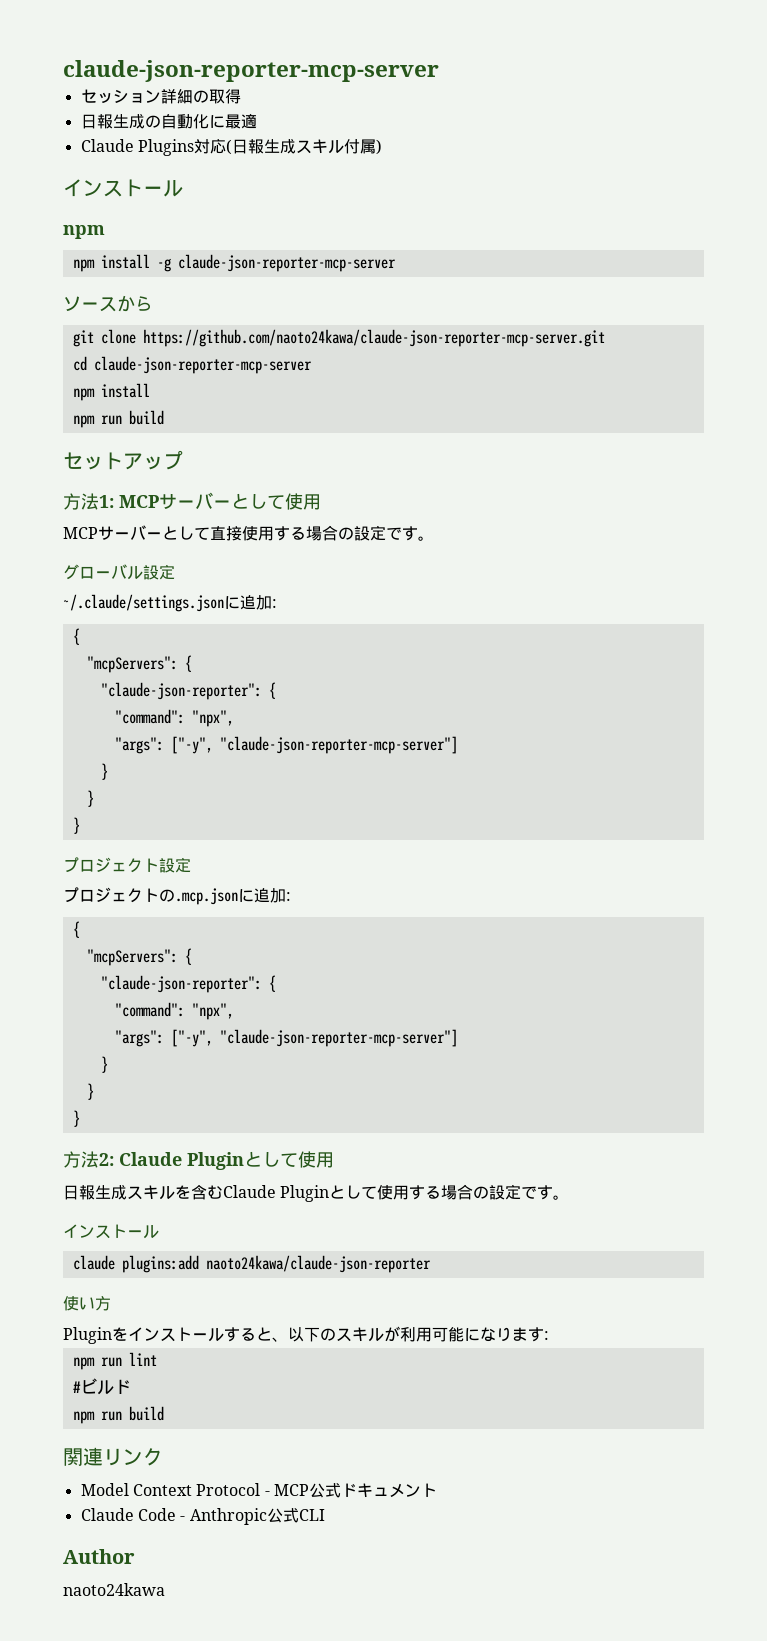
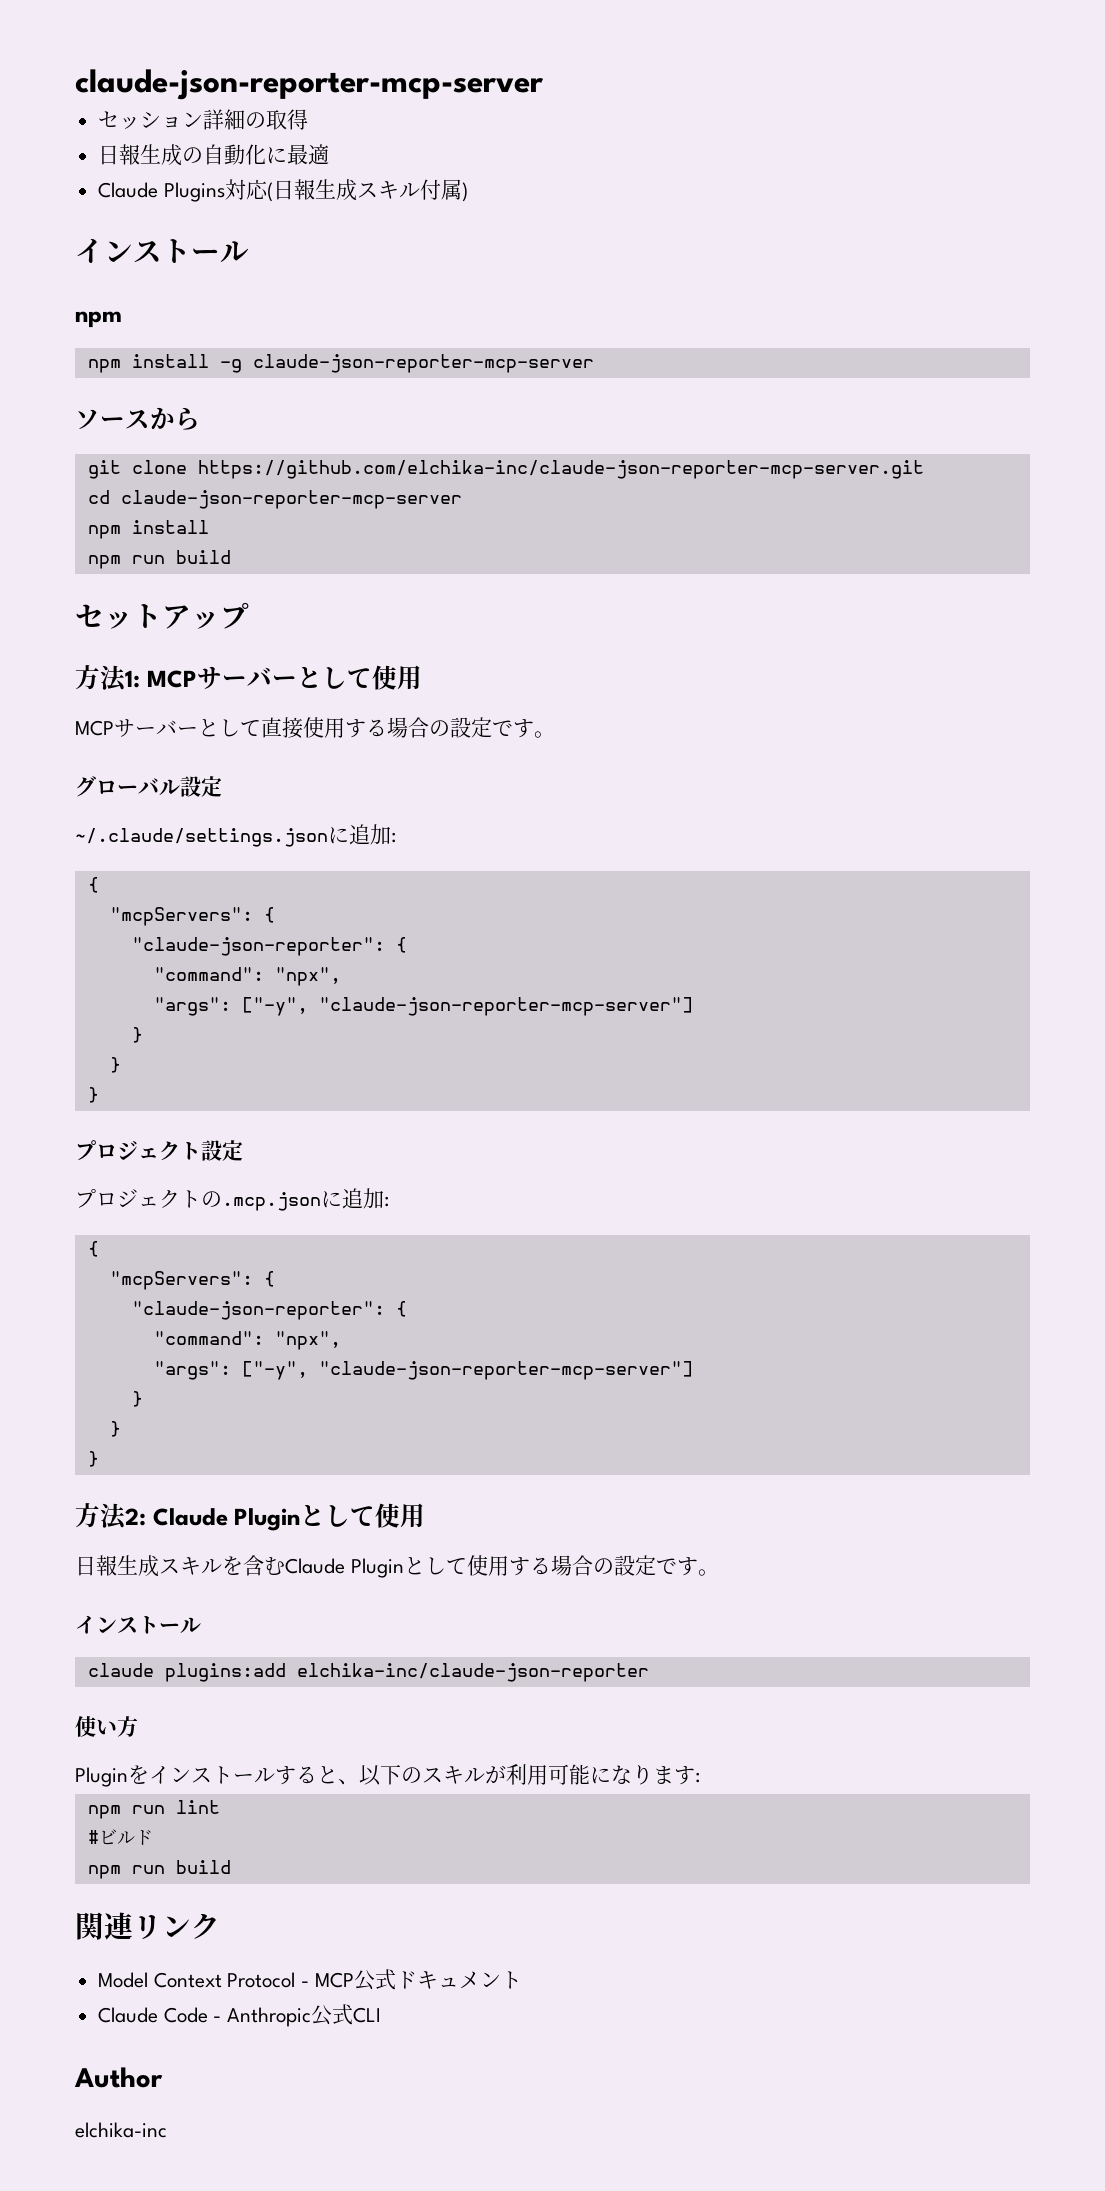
[142,329,605,347] https://github.com/naoto24kawa/claude-json-reporter-mcp-server.git -> [197,460,924,479] https://github.com/elchika-inc/claude-json-reporter-mcp-server.git
[205,1255,431,1273] naoto24kawa/claude-json-reporter -> [296,1663,649,1682] elchika-inc/claude-json-reporter
[63,1583,165,1596] naoto24kawa -> [75,2122,167,2138] elchika-inc

